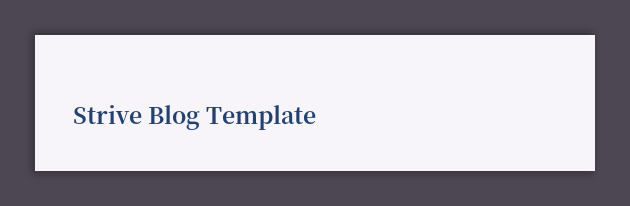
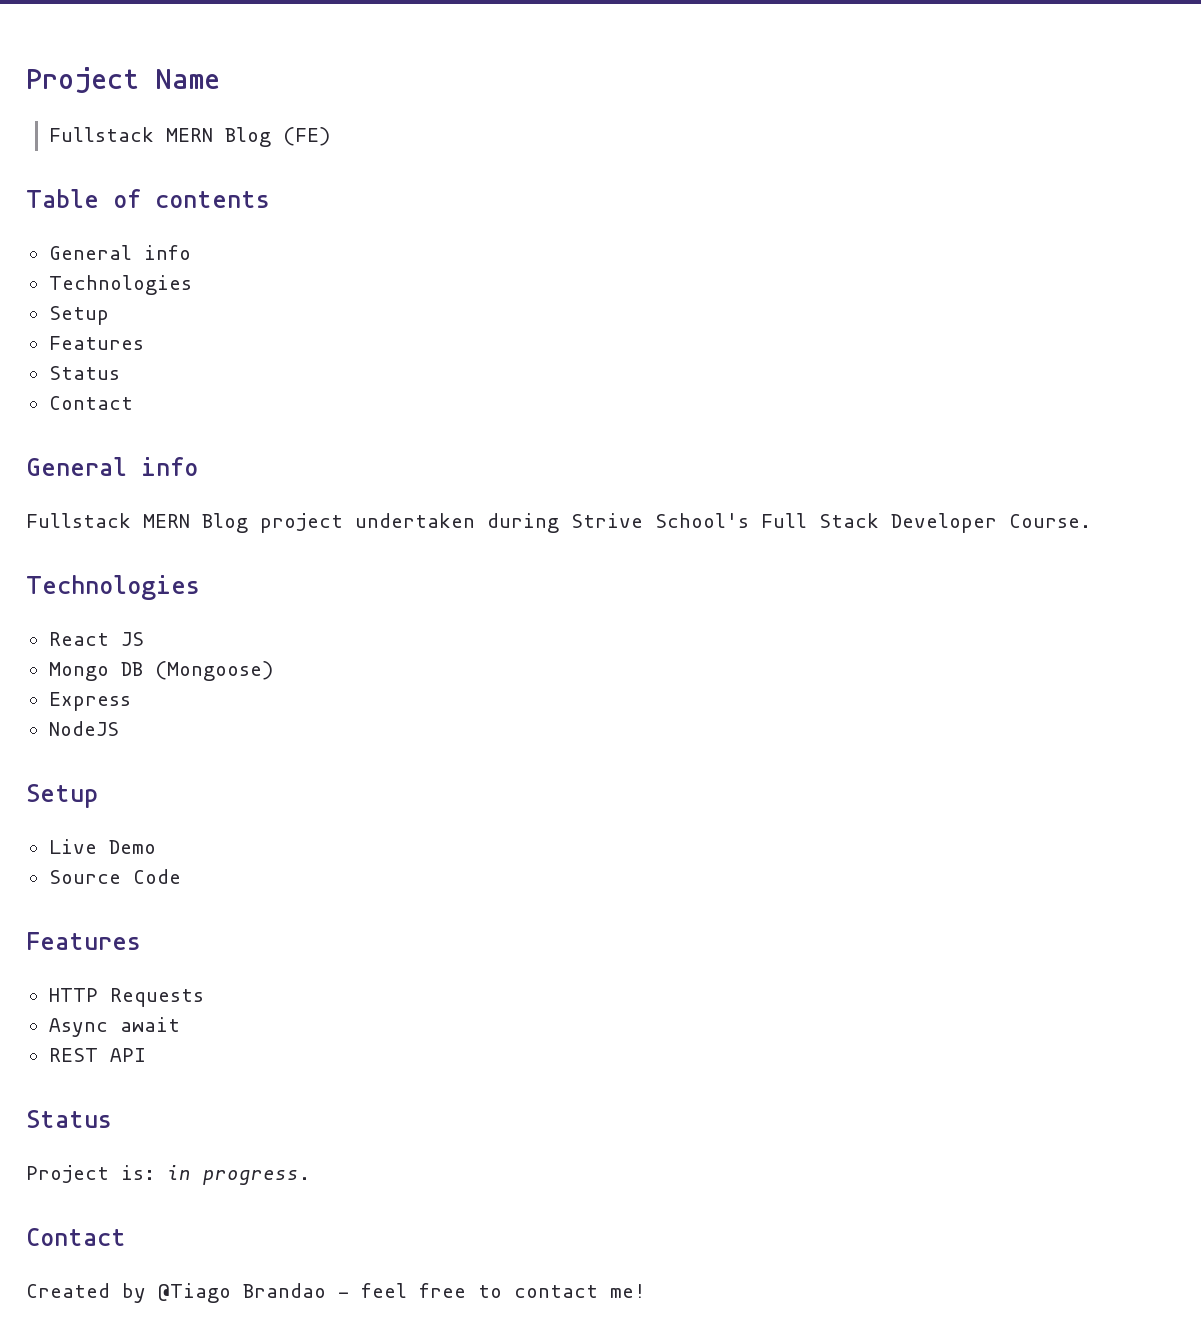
[73,105,317,130] Strive Blog Template -> [26,67,220,93] [49,127,331,147] [26,189,270,208] [48,245,191,260] [48,275,192,295] [48,306,109,325] [48,336,144,350] [48,366,120,380] [48,396,133,410] [26,457,198,476] [26,513,1091,533] [26,575,200,600] [48,632,144,646] [48,661,273,681] [48,692,131,711] [48,721,119,736] [26,784,98,808] [48,839,156,854] [48,869,181,884] [26,932,141,950] [48,988,204,1007] [48,1017,180,1037] [48,1048,146,1062] [26,1110,112,1128] [26,1165,310,1185] [26,1228,126,1246] [26,1283,646,1303] Project Name // Fullstack MERN Blog (FE) // Table of contents // General info // Technologies // Setup // Features // Status // Contact // General info // Fullstack MERN Blog project undertaken during Strive School's Full Stack Developer Course. // Technologies // React JS // Mongo DB (Mongoose) // Express // NodeJS // Setup // Live Demo // Source Code // Features // HTTP Requests // Async await // REST API // Status // Project is: in progress. // Contact // Created by @Tiago Brandao - feel free to contact me!

